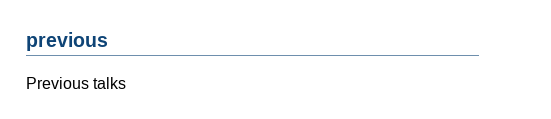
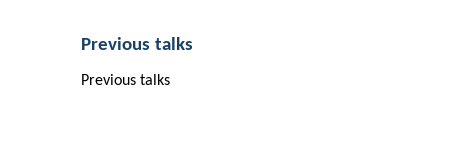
[26,32,108,51] previous -> [81,37,194,50] Previous talks

